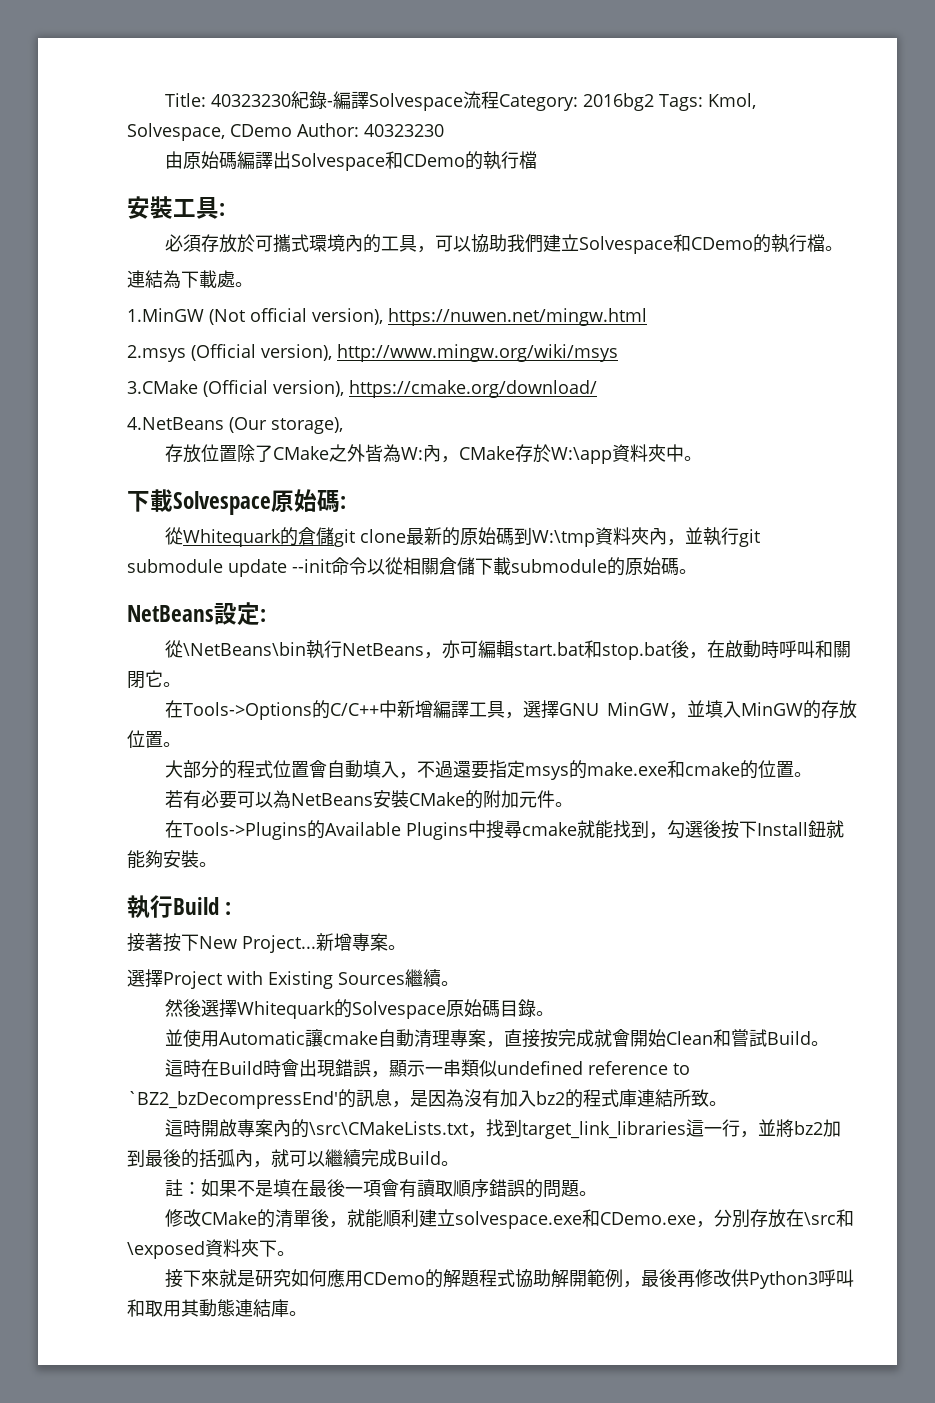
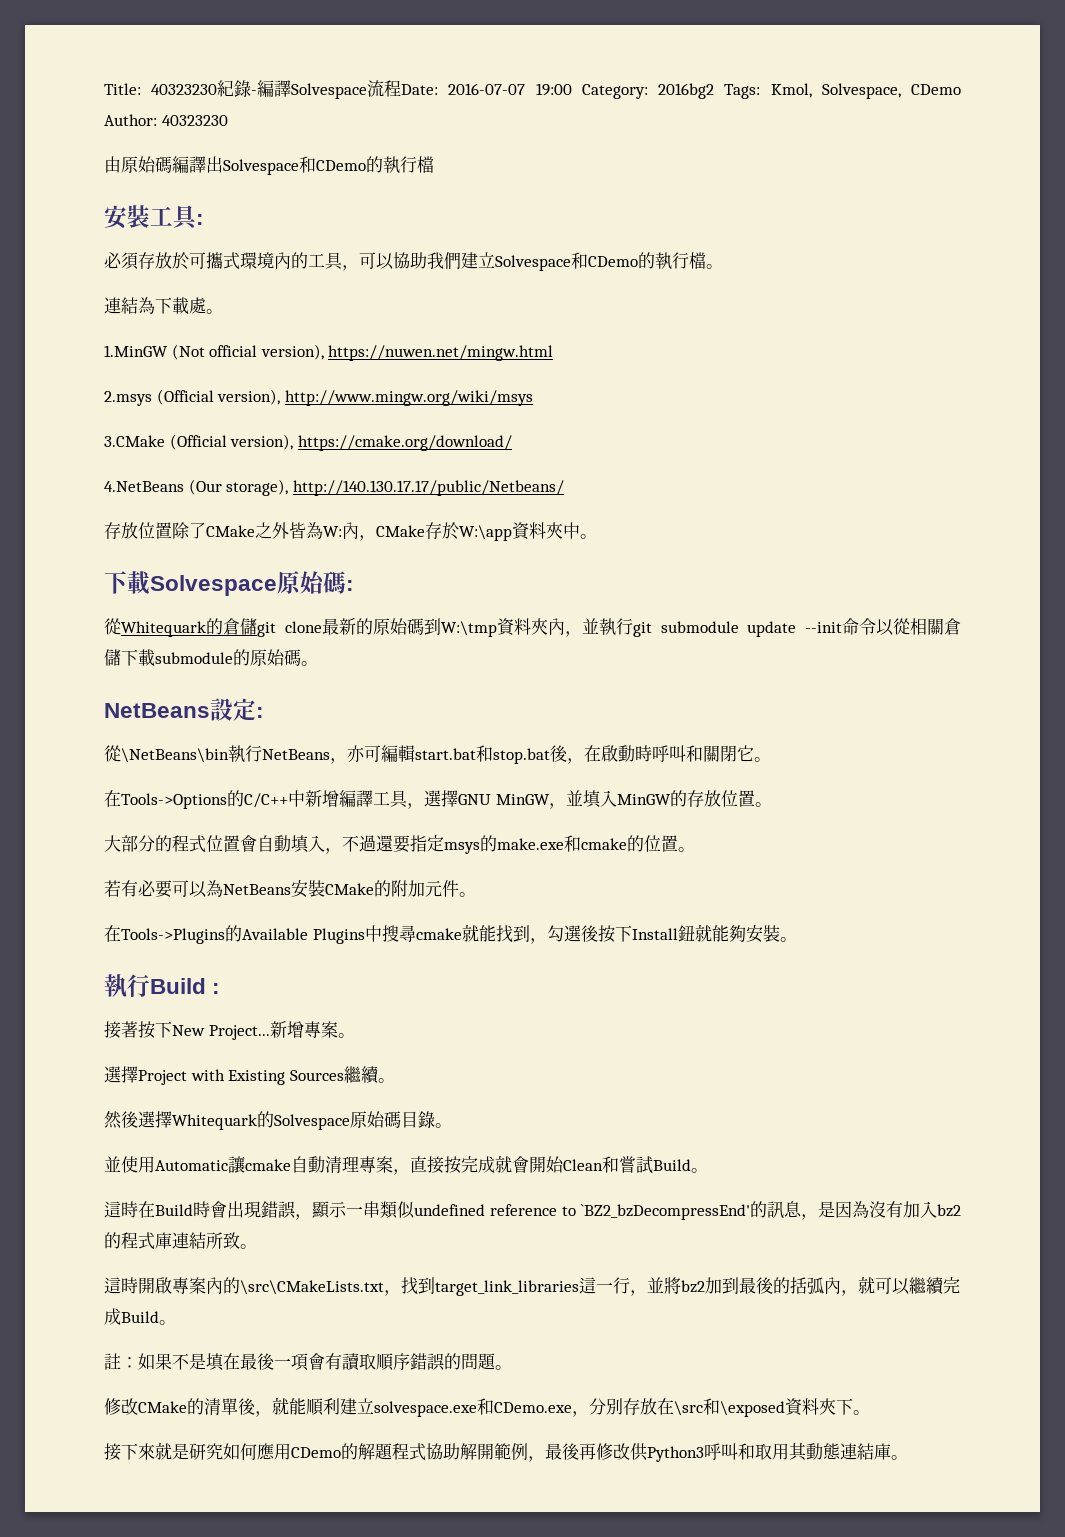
(499, 100) none -> [401,83,572,96] Date: 2016-07-07 19:00
(343, 425) none -> [292,480,564,496] http://140.130.17.17/public/Netbeans/

